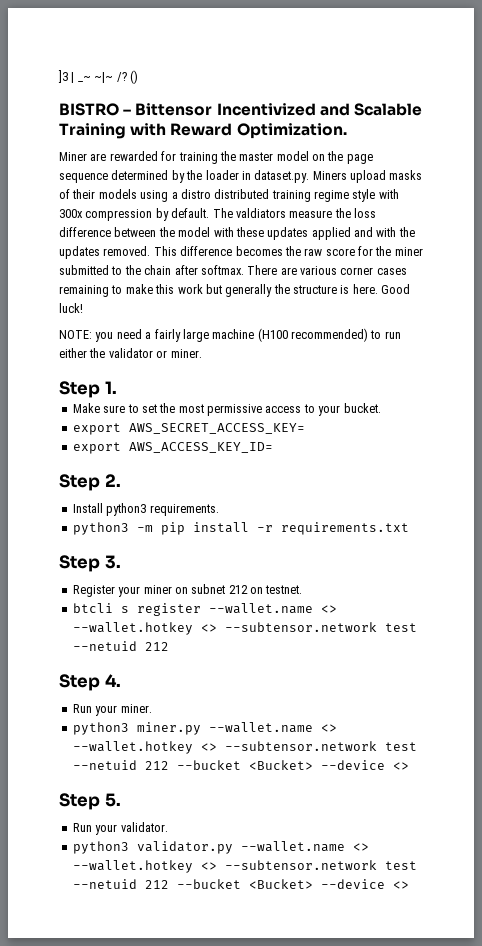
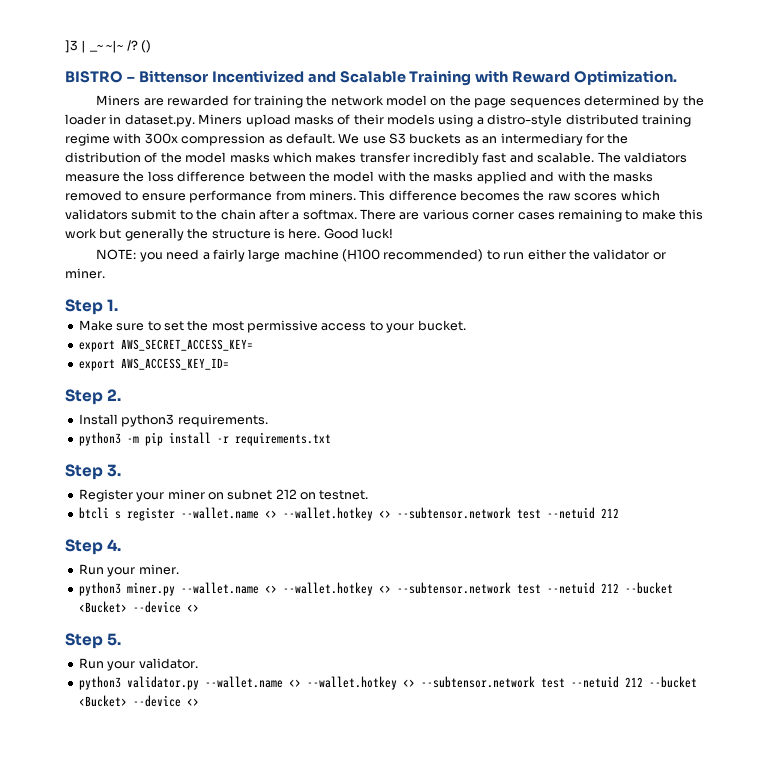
[59,152,87,161] Miner -> [96,95,141,106] Miners
[239,152,274,161] master -> [330,95,384,106] network
[59,173,108,183] sequence -> [509,98,581,108] sequences
[180,189,211,199] distro -> [487,114,563,127] distro-style
[352,189,376,202] style -> (110, 139) none
[155,208,210,221] by default. -> [268,133,629,146] [65,152,595,165] as default. We use S3 buckets as an intermediary for the distribution of the model masks which makes transfer incredibly fast and scalable.
[235,227,309,240] these updates -> [409,171,474,182] the masks
[59,246,151,259] updates removed. -> [613,171,654,182] [65,190,356,203] masks removed to ensure performance from miners.
[325,246,423,256] [59,265,109,275] score for the miner submitted -> [574,190,660,201] [65,209,177,220] scores which validators submit
(198, 270) none -> [292,212,300,220] a

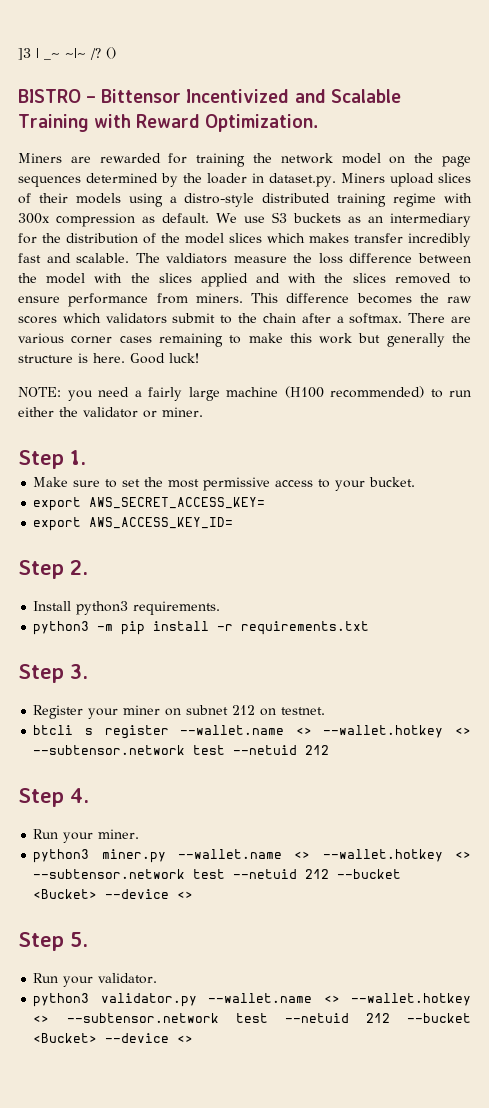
[293,114,334,125] masks -> [437,173,471,183] slices
[229,152,270,163] masks -> [229,233,262,243] slices
[433,171,474,182] masks -> [158,273,192,283] slices
[613,171,654,182] masks -> [352,273,386,283] slices

